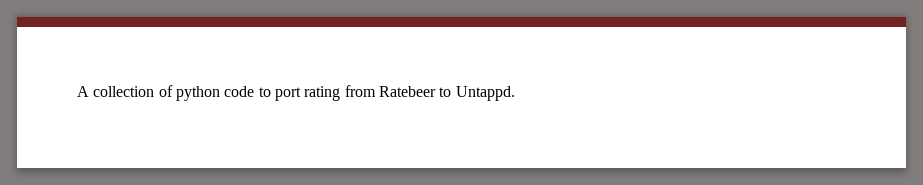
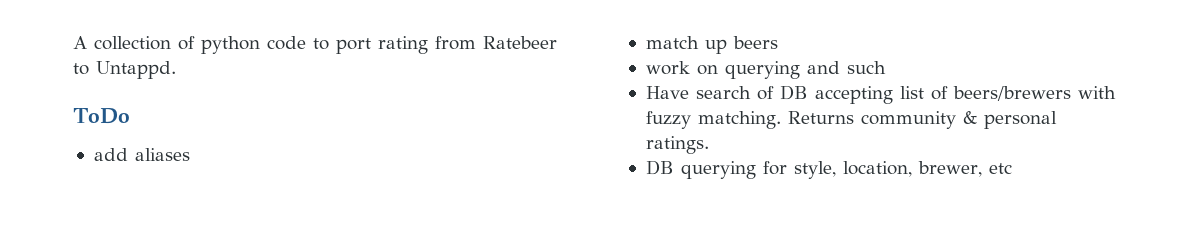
(515, 93) none -> [73,108,130,124] [93,148,190,161] [645,36,778,54] [645,61,886,79] [645,85,1116,104] [645,111,1057,129] [645,136,709,154] [645,160,1012,179] // ToDo // add aliases // match up beers // work on querying and such // Have search of DB accepting list of beers/brewers with fuzzy matching. Returns community & personal ratings. // DB querying for style, location, brewer, etc

